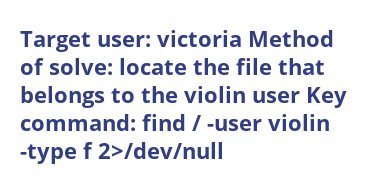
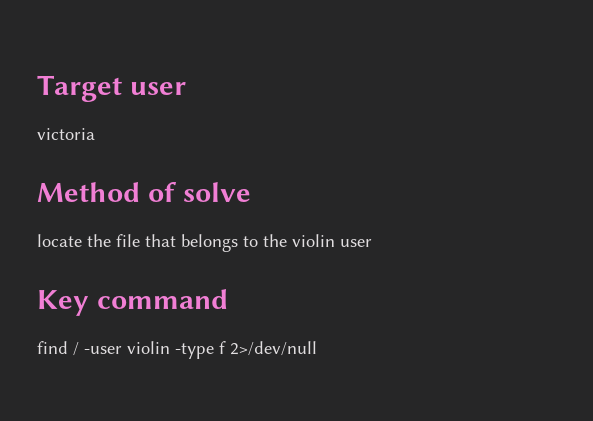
[96,35,151,47] user: -> [129,82,186,95] user //
(242, 38) none -> (95, 134) //
[49,58,113,75] solve: -> [182,182,251,202] solve //
[306,87,347,108] [20,114,136,131] Key command: -> [37,289,228,316] // Key command //

